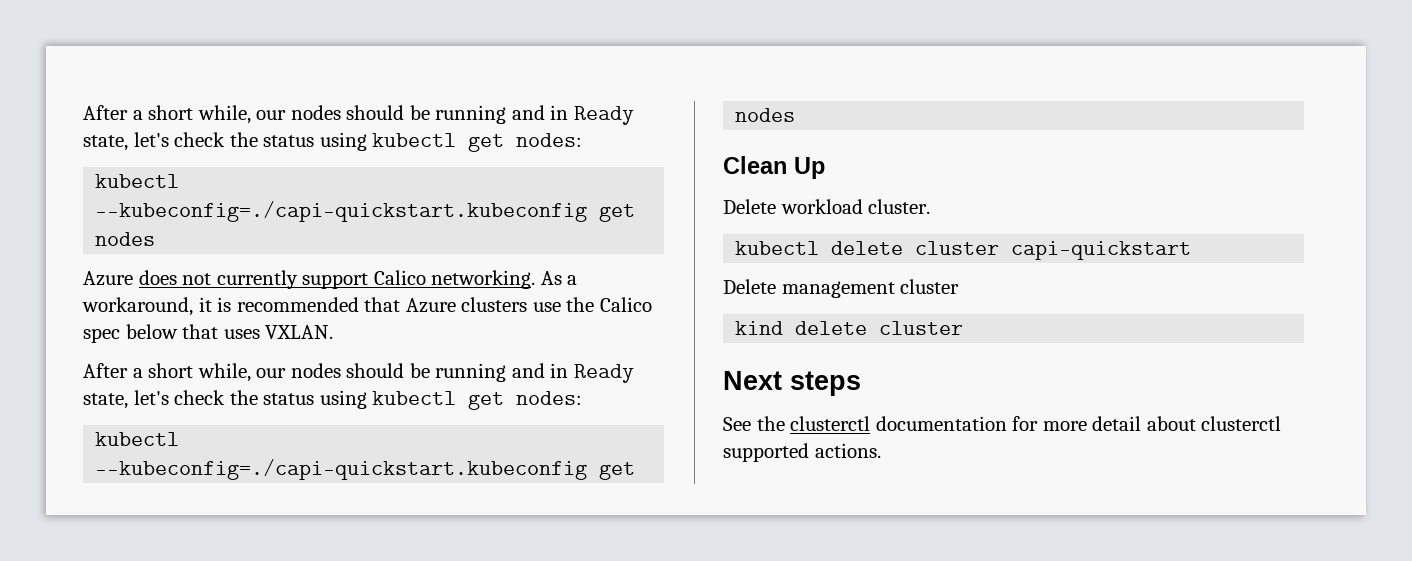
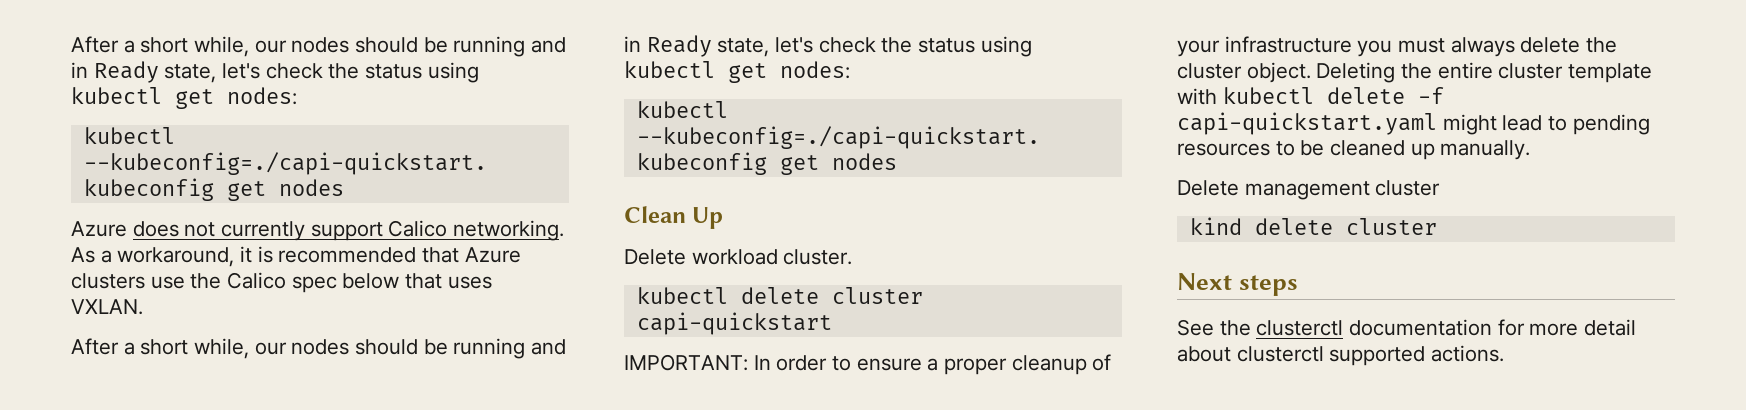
(1192, 250) none -> [624,354,1112,375] [1177,36,1618,57] [1177,62,1653,83] [1177,87,1444,105] [1177,112,1650,135] [1177,140,1531,160] // IMPORTANT: In order to ensure a proper cleanup of your infrastructure you must always delete the cluster object. Deleting the entire cluster template with kubectl delete -f capi-quickstart.yaml might lead to pending resources to be cleaned up manually.

